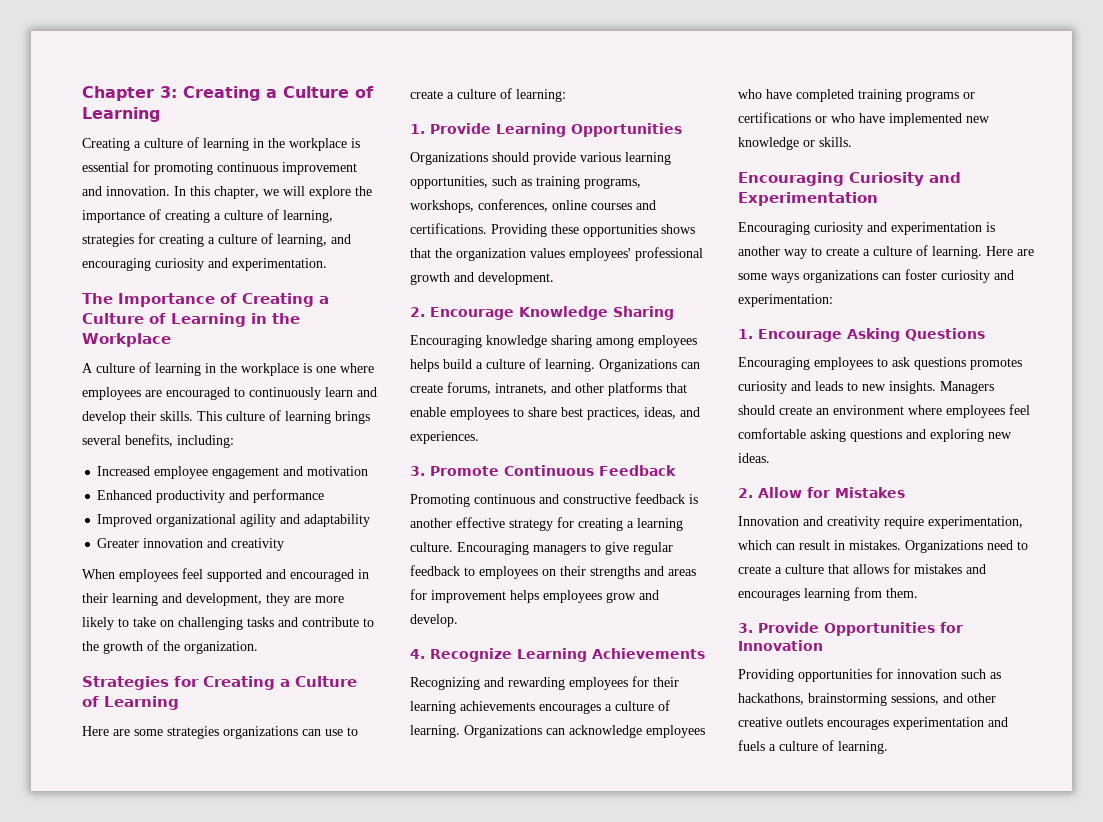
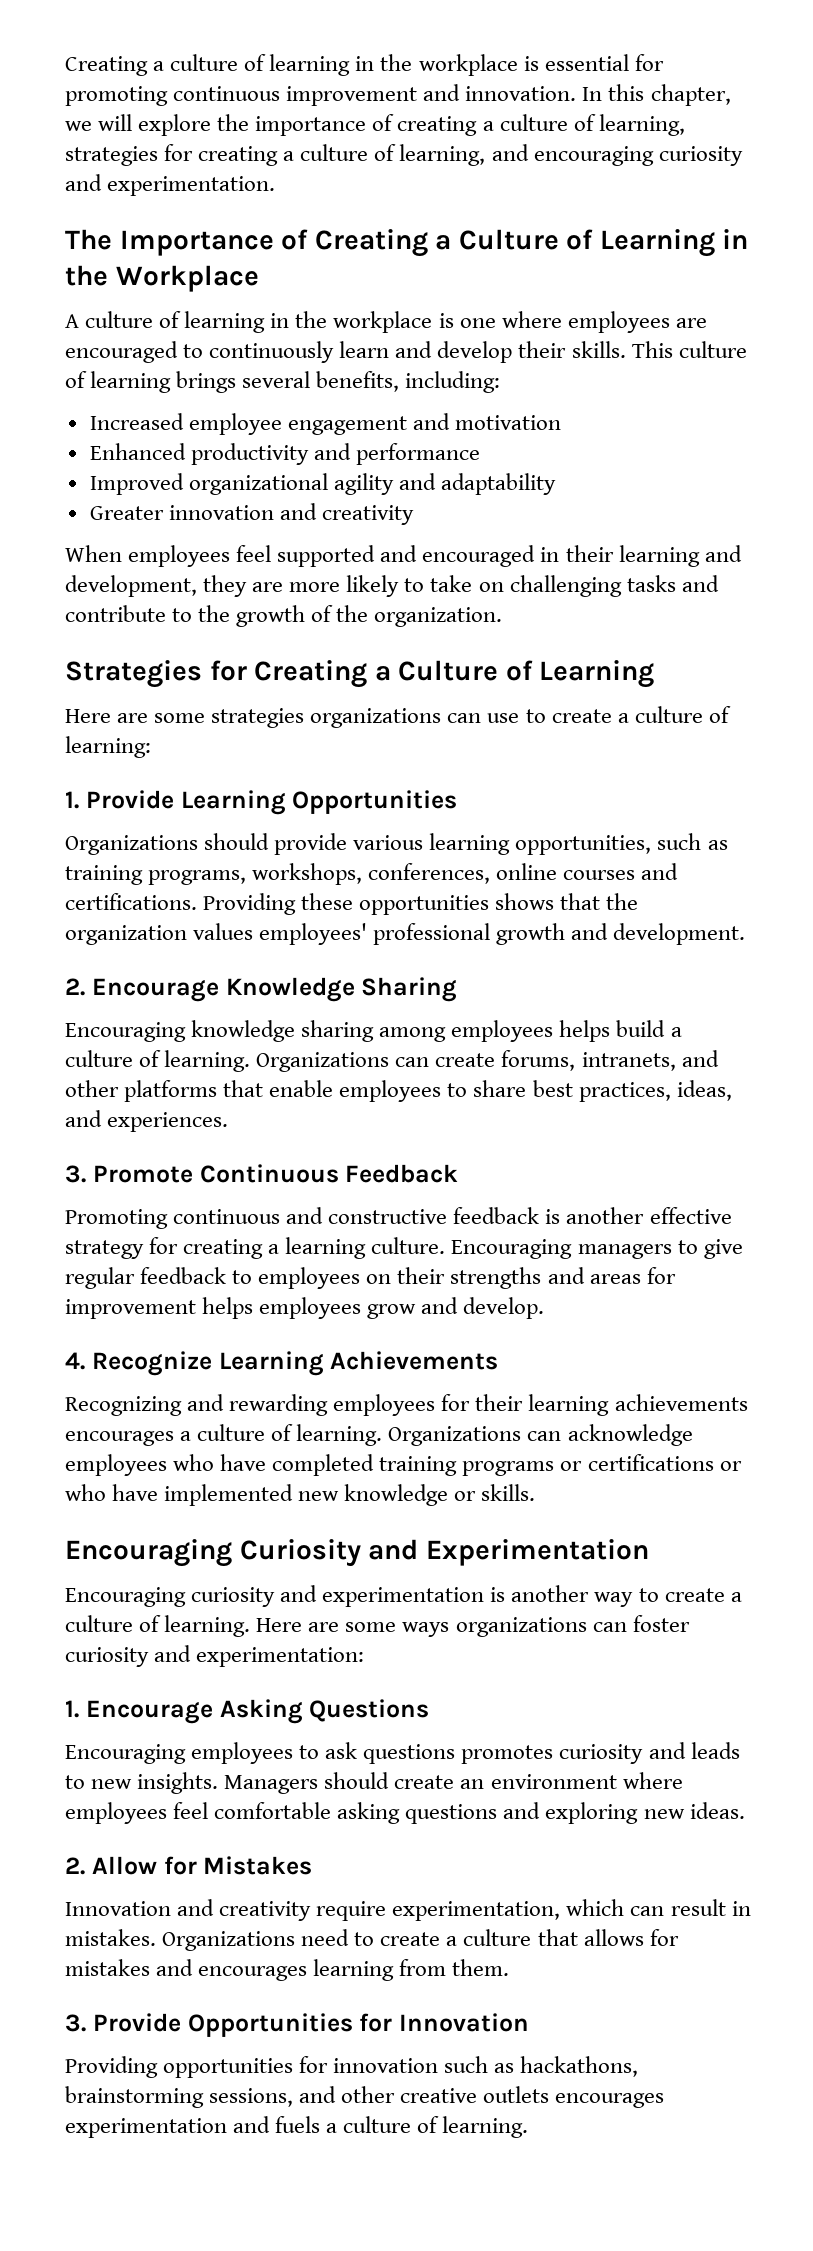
[82,86,374,101] [82,107,160,122] Chapter 3: Creating a Culture of Learning // -> (65, 66) none

